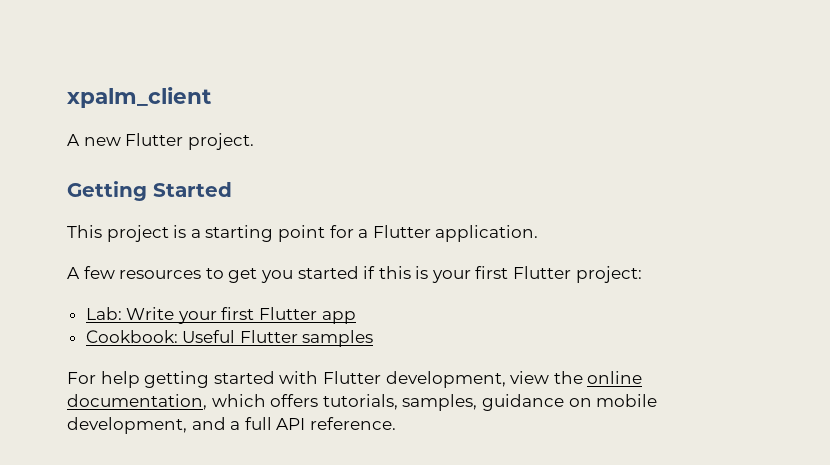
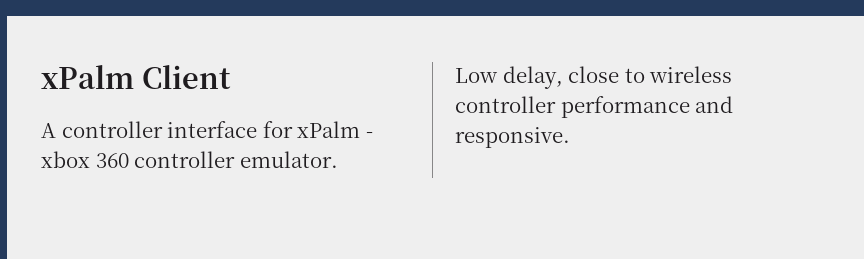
[67,87,211,108] [67,133,254,150] [67,181,232,201] [67,225,539,242] [67,266,642,283] [85,307,356,324] [85,330,374,347] [67,371,643,388] [67,394,658,411] [67,417,396,434] xpalm_client // A new Flutter project. // Getting Started // This project is a starting point for a Flutter application. // A few resources to get you started if this is your first Flutter project: // Lab: Write your first Flutter app // Cookbook: Useful Flutter samples // For help getting started with Flutter development, view the online documentation, which offers tutorials, samples, guidance on mobile development, and a full API reference. -> [41,65,231,89] [41,121,373,138] [41,151,338,168] [455,66,733,89] [455,96,734,118] [455,127,570,148] xPalm Client // A controller interface for xPalm - xbox 360 controller emulator. // Low delay, close to wireless controller performance and responsive.

